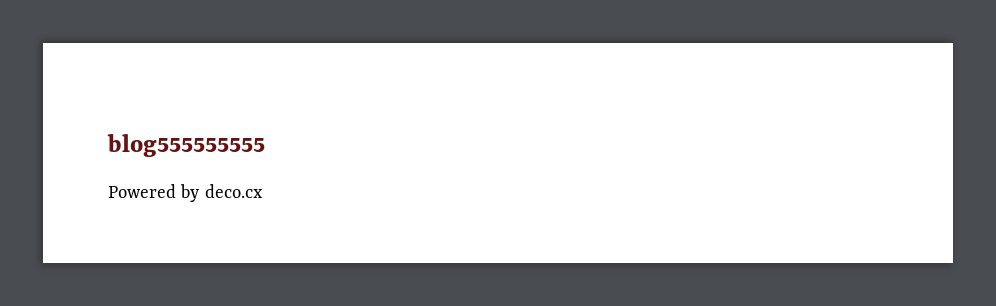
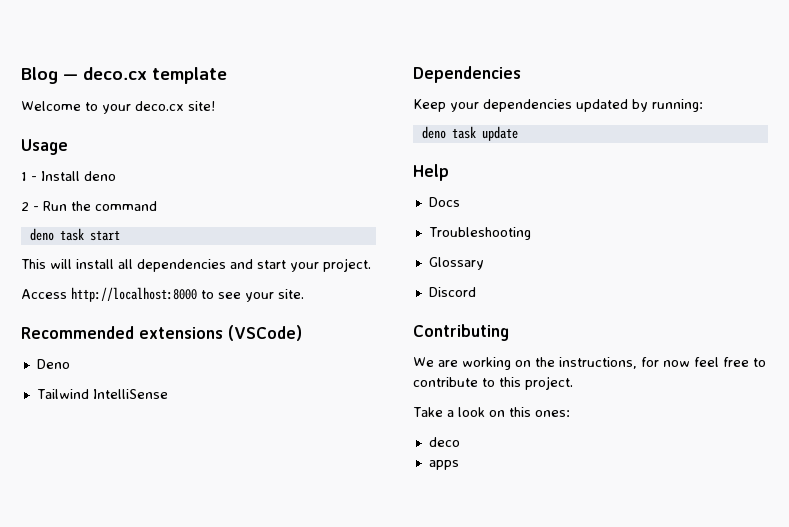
[107,134,265,157] [108,184,263,202] blog555555555 // Powered by deco.cx -> [21,67,227,84] [21,101,215,114] [21,139,68,155] [21,171,116,181] [21,201,157,211] [29,228,120,241] [21,258,371,272] [21,287,304,302] [21,325,302,341] [36,359,70,369] [36,389,168,399] [413,66,521,83] [413,99,703,112] [421,126,518,141] [413,164,449,181] [428,197,460,207] [428,227,531,240] [428,257,484,270] [428,287,476,297] [413,324,509,341] [413,357,766,370] [413,376,573,390] [413,407,570,417] [428,437,460,447] [428,460,459,470] Blog — deco.cx template // Welcome to your deco.cx site! // Usage // 1 - Install deno // 2 - Run the command // deno task start // This will install all dependencies and start your project. // Access http://localhost:8000 to see your site. // Recommended extensions (VSCode) // Deno // Tailwind IntelliSense // Dependencies // Keep your dependencies updated by running: // deno task update // Help // Docs // Troubleshooting // Glossary // Discord // Contributing // We are working on the instructions, for now feel free to contribute to this project. // Take a look on this ones: // deco // apps

